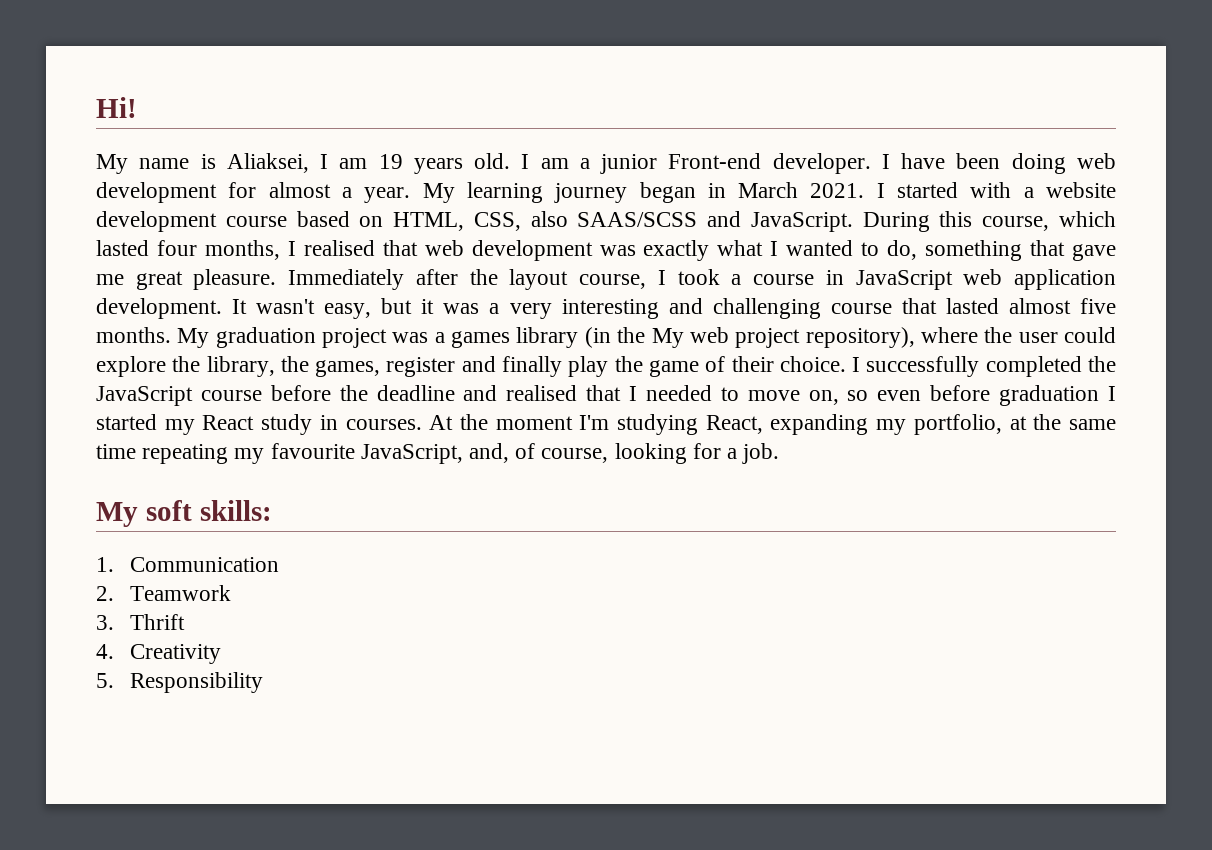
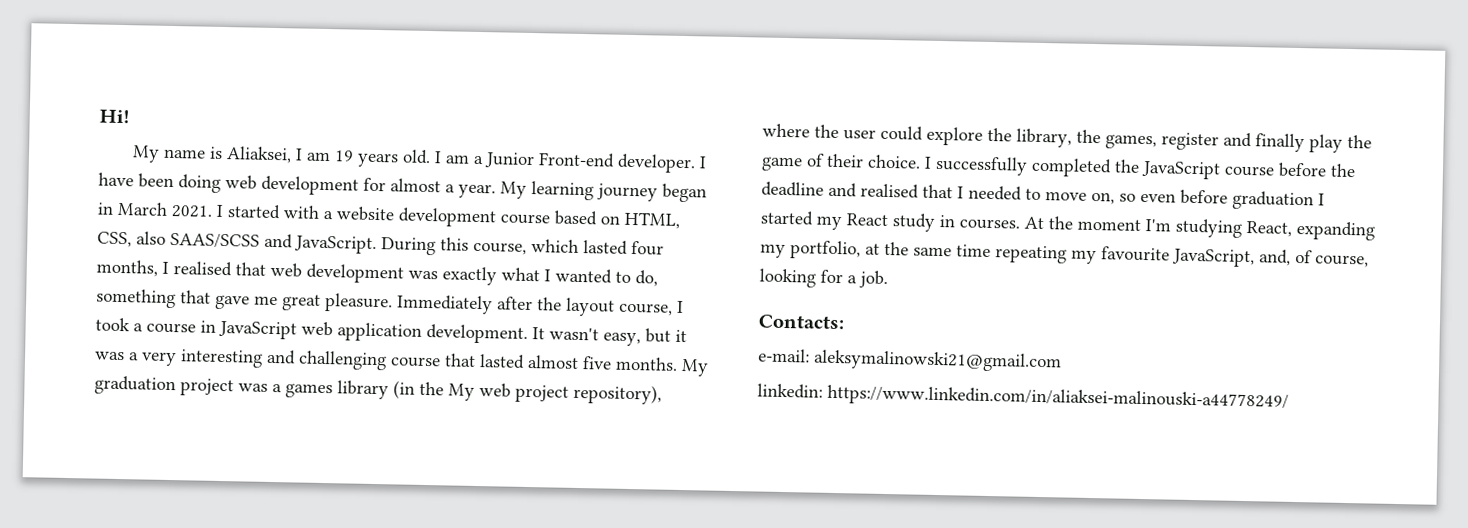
[600,154,658,174] junior -> [483,152,535,169] Junior
[96,500,272,527] [96,557,279,572] [96,585,231,601] [96,614,185,630] [96,644,221,664] [96,672,263,693] My soft skills: // 1. Communication // 2. Teamwork // 3. Thrift // 4. Creativity // 5. Responsibility -> [758,314,845,330] [758,348,1062,373] [757,383,1289,412] Contacts: // e-mail: aleksymalinowski21@gmail.com // linkedin: https://www.linkedin.com/in/aliaksei-malinouski-a44778249/

